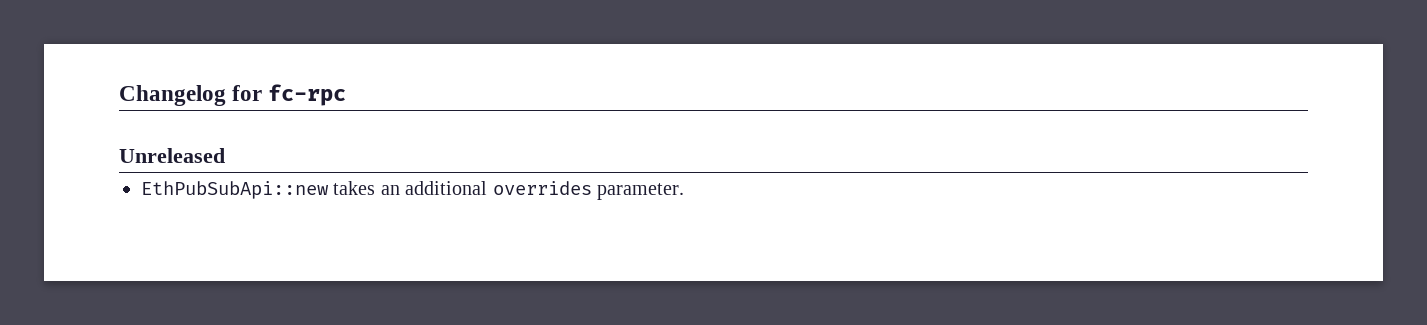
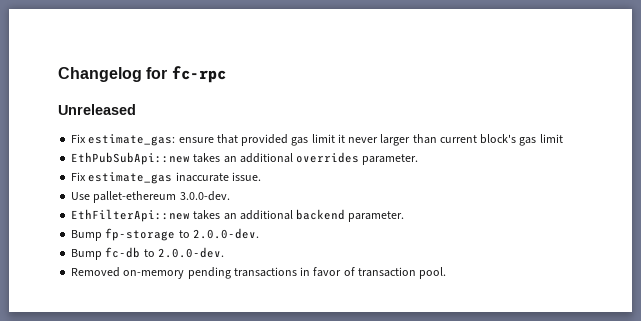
(225, 155) none -> [71,134,563,146] // Fix estimate_gas: ensure that provided gas limit it never larger than current block's gas limit
(684, 191) none -> [71,172,261,184] [71,191,230,203] [71,209,405,222] [71,228,259,241] [71,247,224,260] [71,267,447,279] // Fix estimate_gas inaccurate issue. // Use pallet-ethereum 3.0.0-dev. // EthFilterApi::new takes an additional backend parameter. // Bump fp-storage to 2.0.0-dev. // Bump fc-db to 2.0.0-dev. // Removed on-memory pending transactions in favor of transaction pool.

